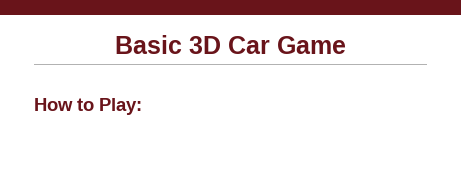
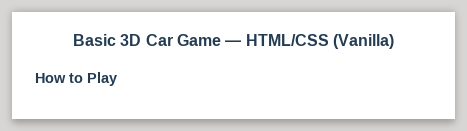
(346, 45) none -> [225,34,394,49] — HTML/CSS (Vanilla)
[99,98,142,115] Play: -> [87,72,117,86] Play

